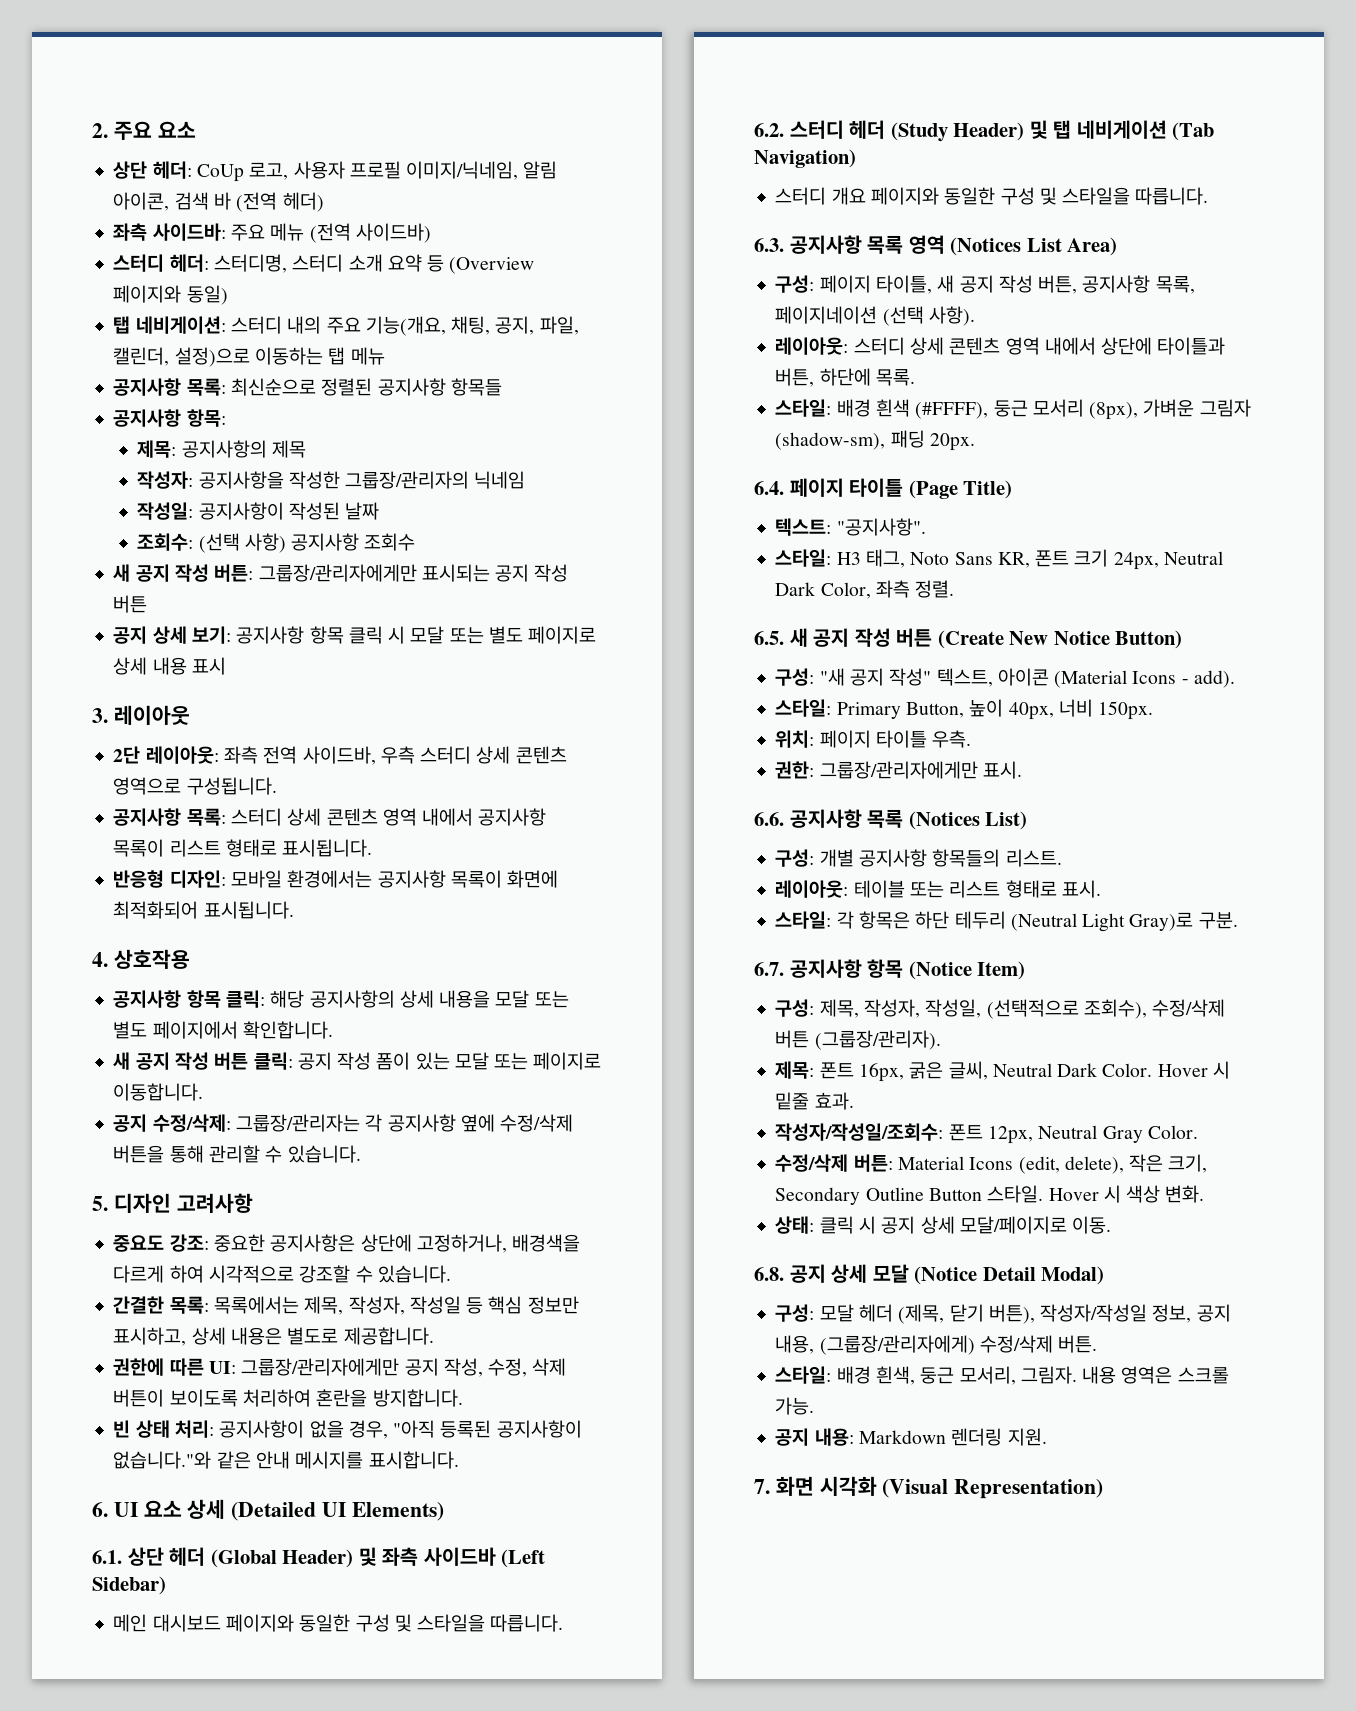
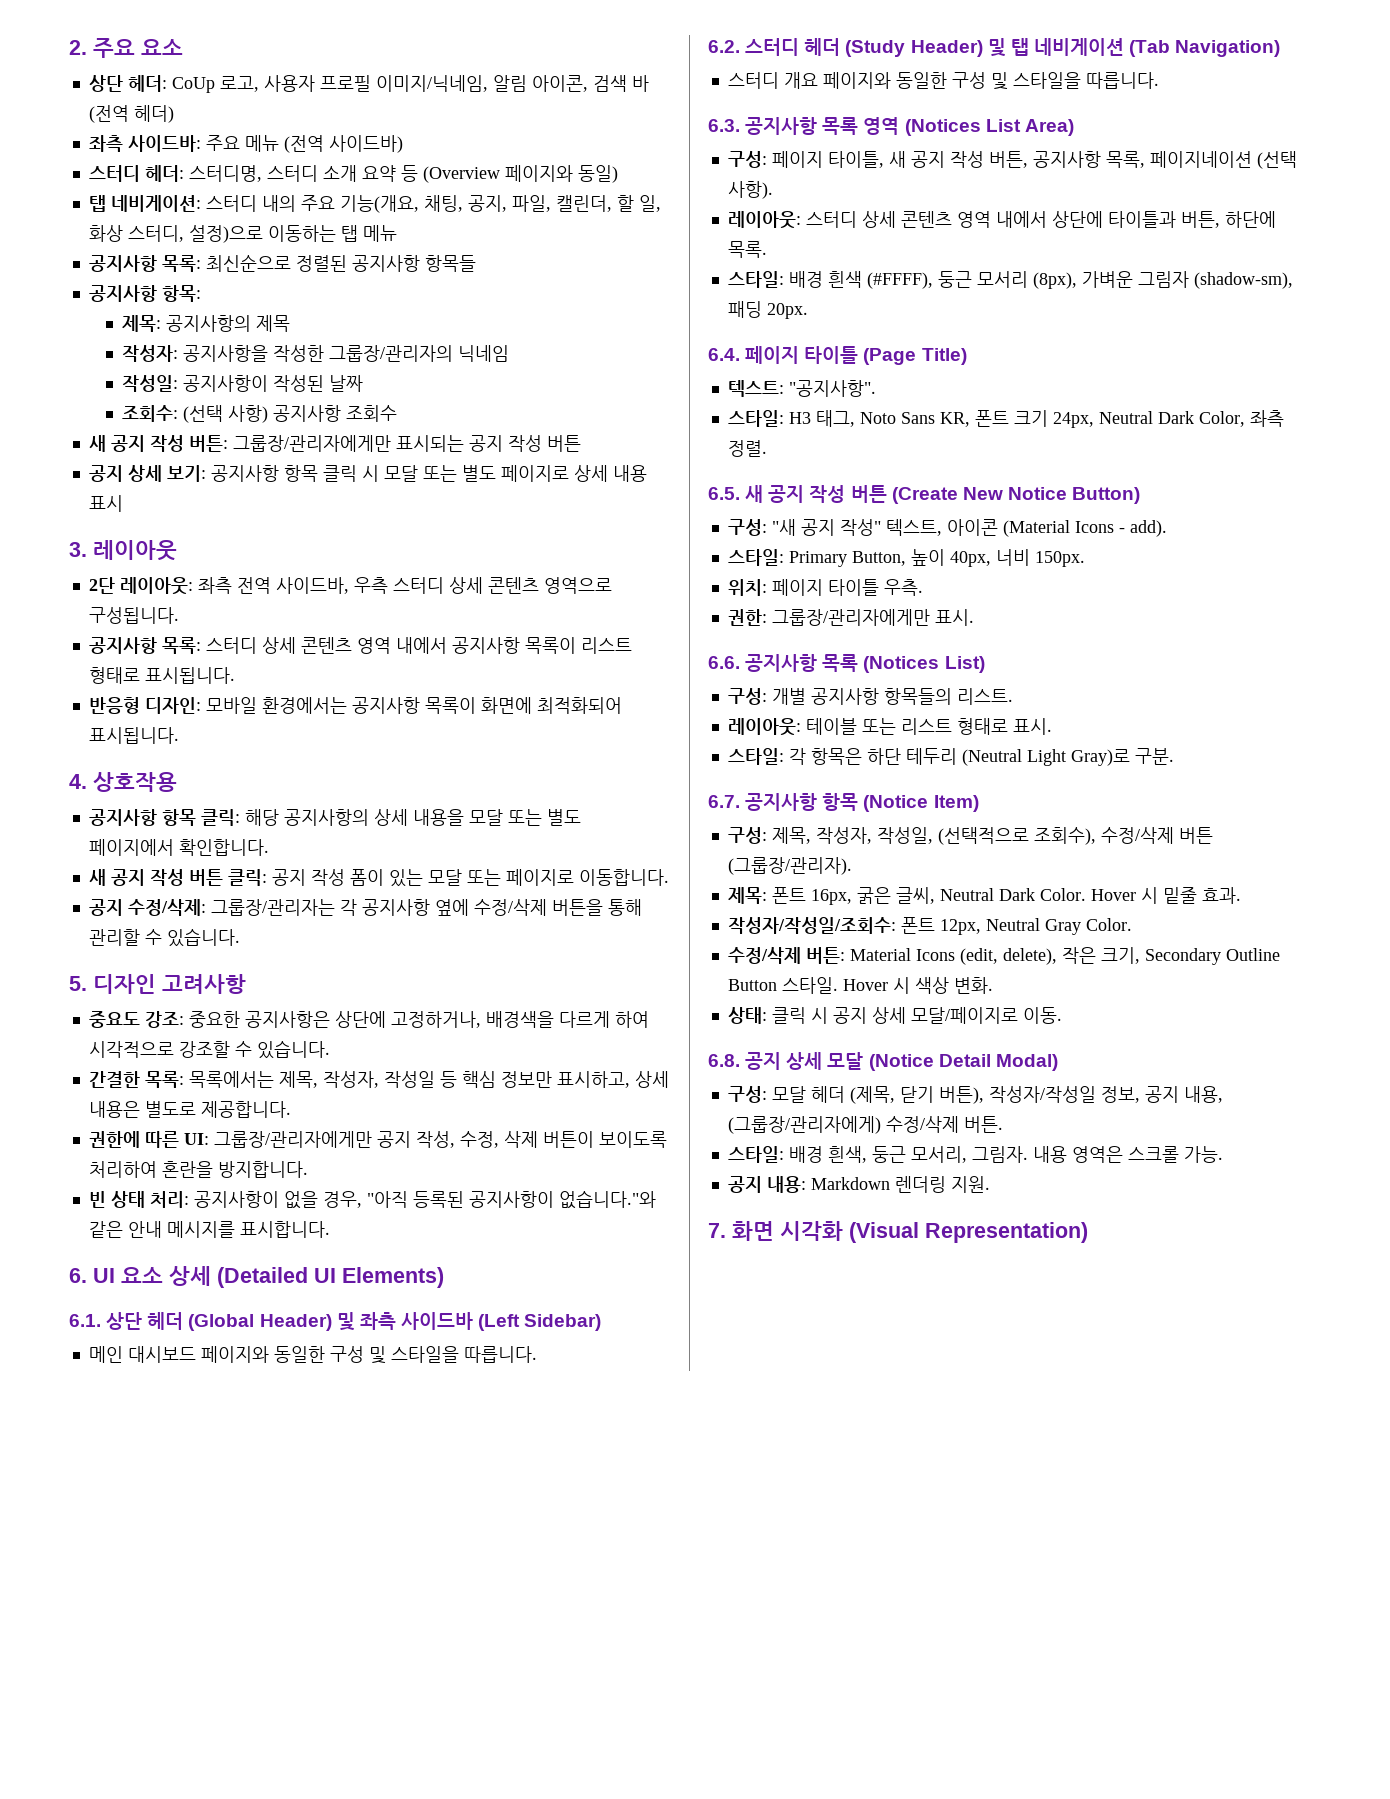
(170, 356) none -> [616,195,661,212] [88,225,184,242] 할 일, 화상 스터디,

